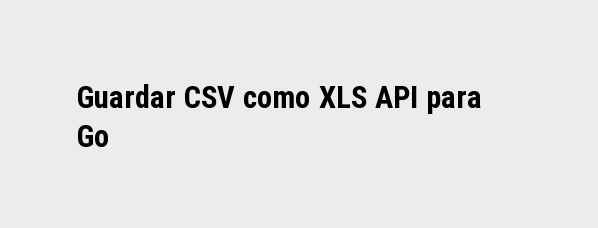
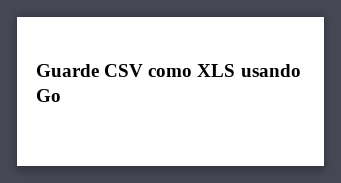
[77,84,176,108] Guardar -> [36,64,99,77] Guarde
[374,86,483,114] API para -> [240,64,301,77] usando

